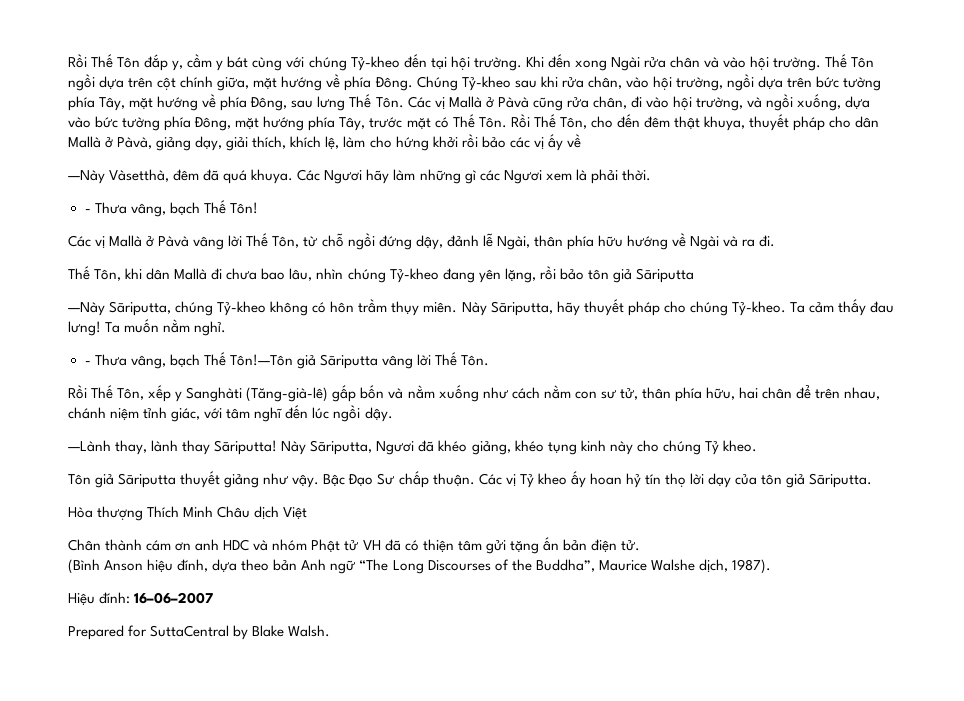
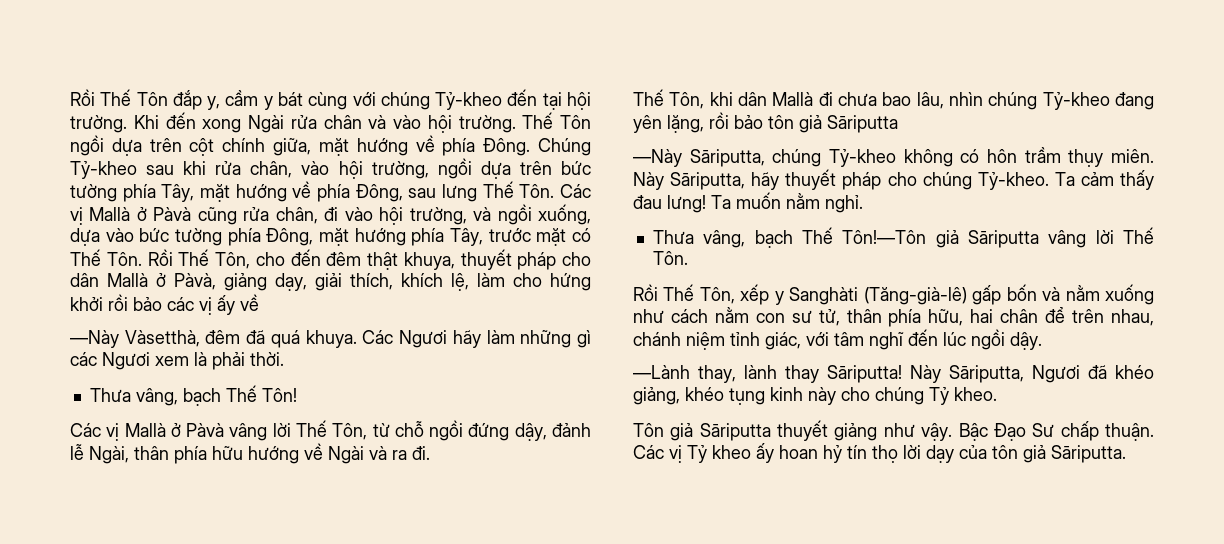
[84,209,91,213] - -> (284, 359) none
[84,361,91,365] - -> (863, 204) none
[68,506,308,521] [68,537,640,554] [68,559,771,574] [68,592,214,605] [68,625,331,640] // Hòa thượng Thích Minh Châu dịch Việt // Chân thành cám ơn anh HDC và nhóm Phật tử VH đã có thiện tâm gửi tặng ấn bản điện tử. // (Bình Anson hiệu đính, dựa theo bản Anh ngữ “The Long Discourses of the Buddha”, Maurice Walshe dịch, 1987). // Hiệu đính: 16–06–2007 // Prepared for SuttaCentral by Blake Walsh. -> (1126, 454) none

